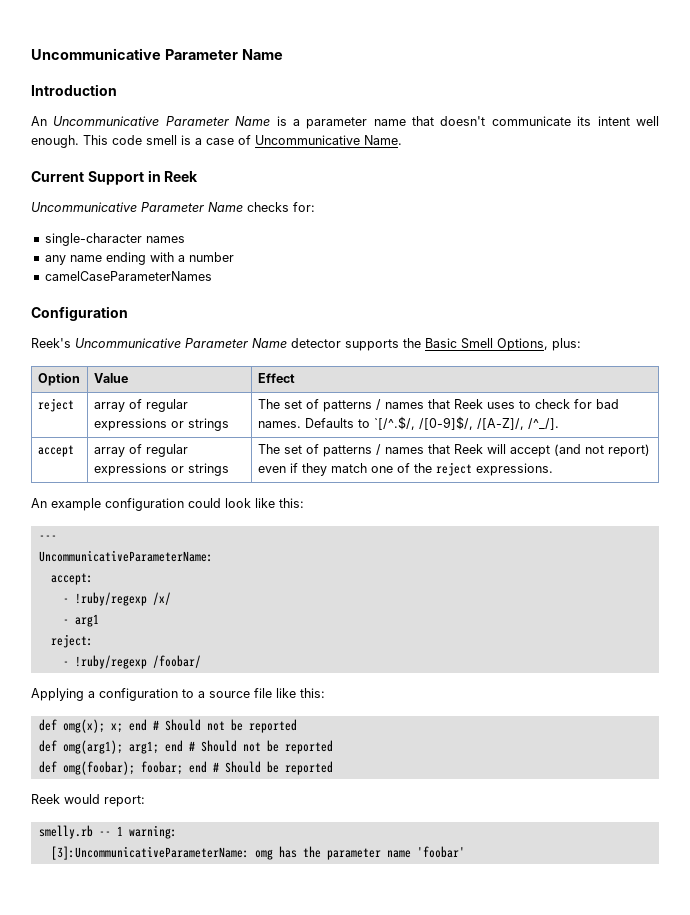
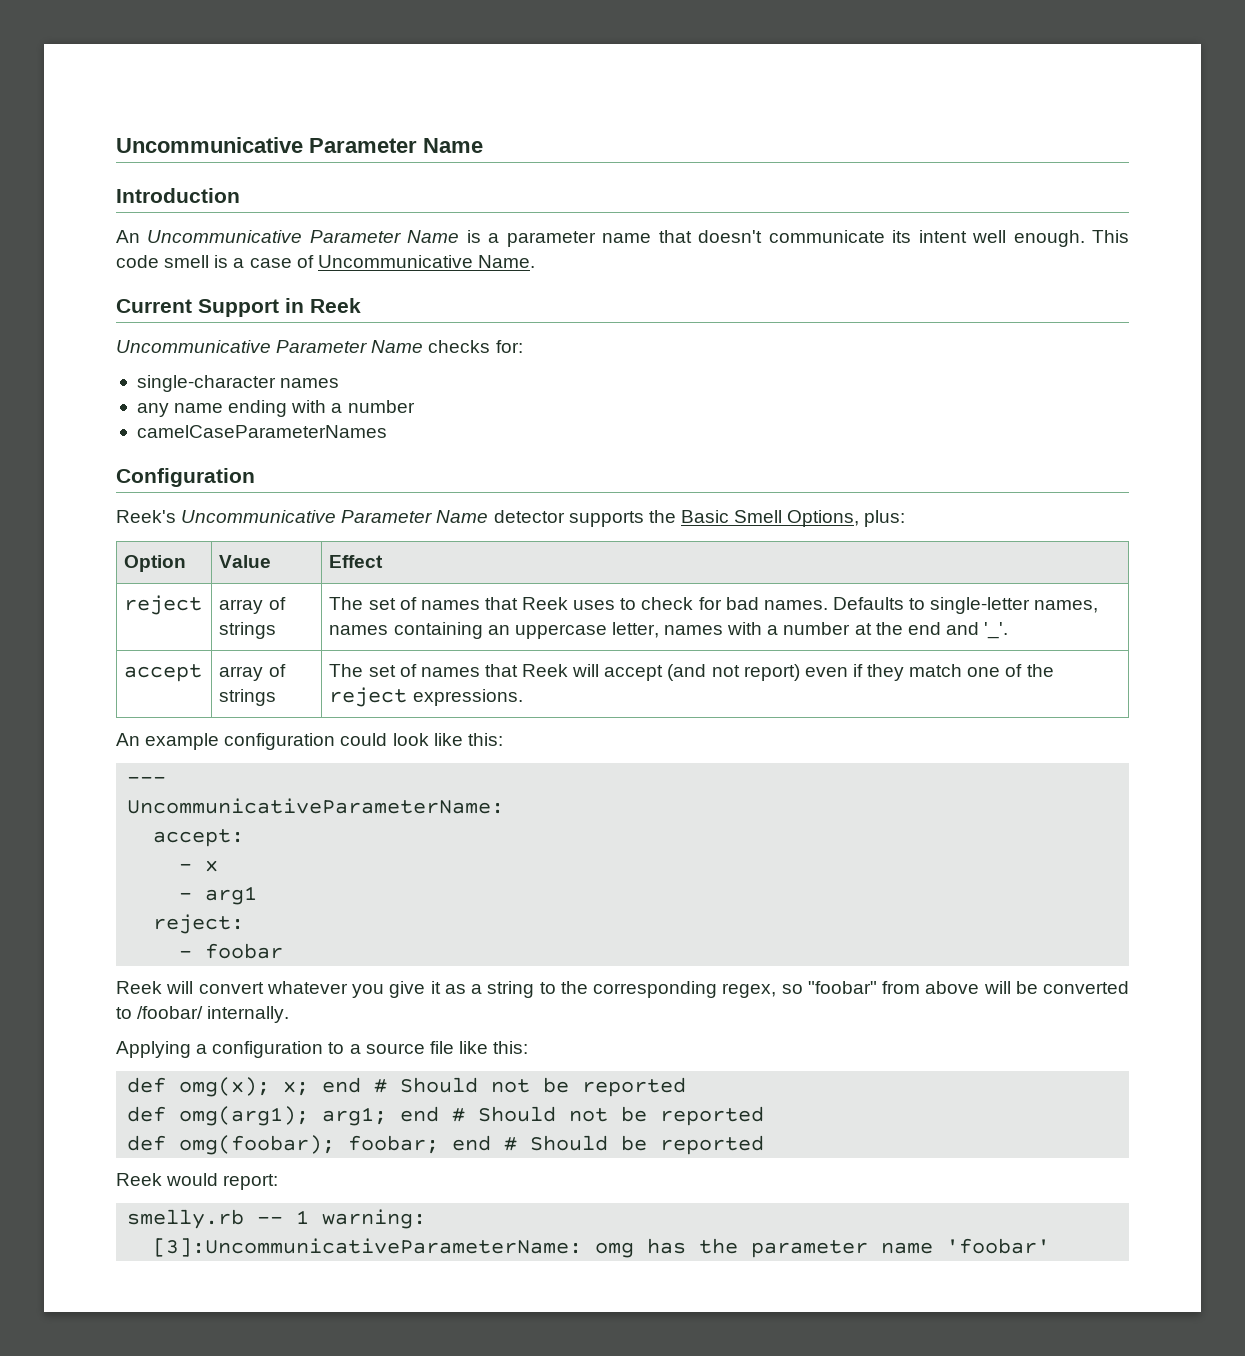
[145,399,188,412] [93,418,229,431] [257,399,381,412] regular expressions or strings | The set of patterns / -> [219,622,277,639] [329,597,417,610] strings | The set of
[373,416,559,430] `[/^.$/, /[0-9]$/, /[A-Z]/, /^_/]. -> [930,597,1099,614] [329,622,1009,639] single-letter names, names containing an uppercase letter, names with a number at the end and '_'.
[145,444,188,457] [93,463,229,476] [257,444,381,457] regular expressions or strings | The set of patterns / -> [219,689,277,706] [329,664,417,677] strings | The set of
[74,592,171,606] !ruby/regexp /x/ -> [205,860,219,872] x
[74,655,147,669] !ruby/regexp -> [205,943,284,959] [116,981,1129,998] [116,1007,132,1019] foobar // Reek will convert whatever you give it as a string to the corresponding regex, so "foobar" from above will be converted to
(201, 661) none -> [207,1006,290,1023] internally.

